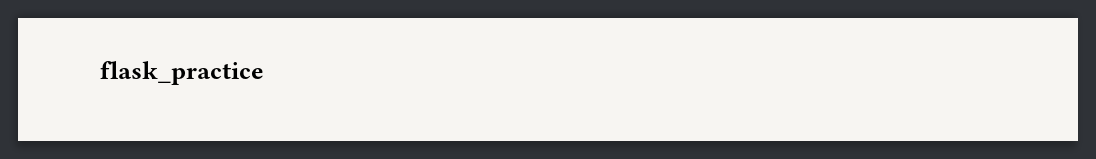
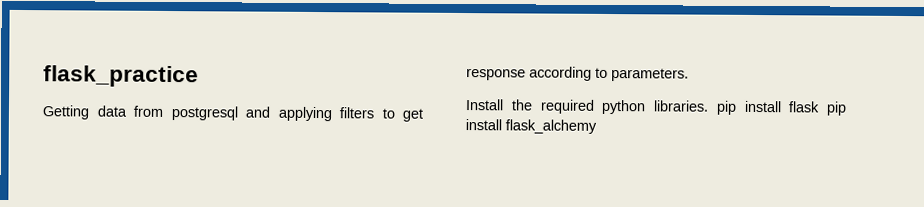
(264, 73) none -> [42,105,423,122] [466,66,689,82] [465,99,847,116] [465,119,597,134] // Getting data from postgresql and applying filters to get response according to parameters. // Install the required python libraries. pip install flask pip install flask_alchemy

